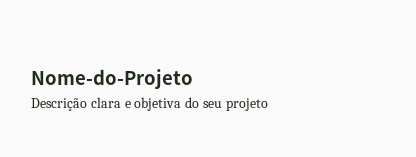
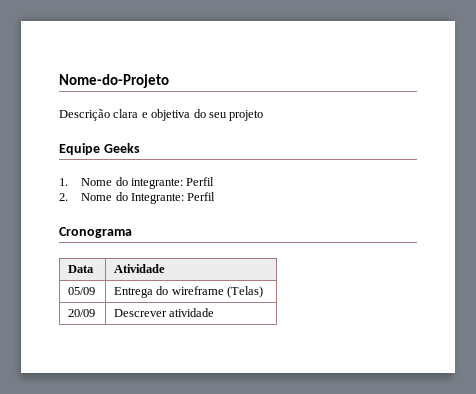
(268, 104) none -> [59,143,140,155] [59,177,215,189] [59,192,216,204] [59,227,132,238] [68,265,95,273] [114,264,166,273] [68,287,96,295] [114,286,264,298] [68,309,96,317] [114,308,215,317] // Equipe Geeks // 1. Nome do integrante: Perfil // 2. Nome do Integrante: Perfil // Cronograma // Data | Atividade // 05/09 | Entrega do wireframe (Telas) // 20/09 | Descrever atividade

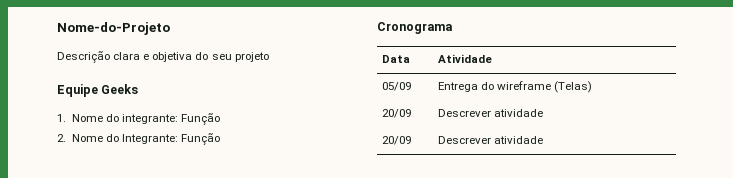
[186,177,215,186] Perfil -> [181,113,221,125] Função
[187,192,216,201] Perfil -> [181,133,221,145] Função
(215, 312) none -> [381,136,411,145] [437,136,543,144] // 20/09 | Descrever atividade

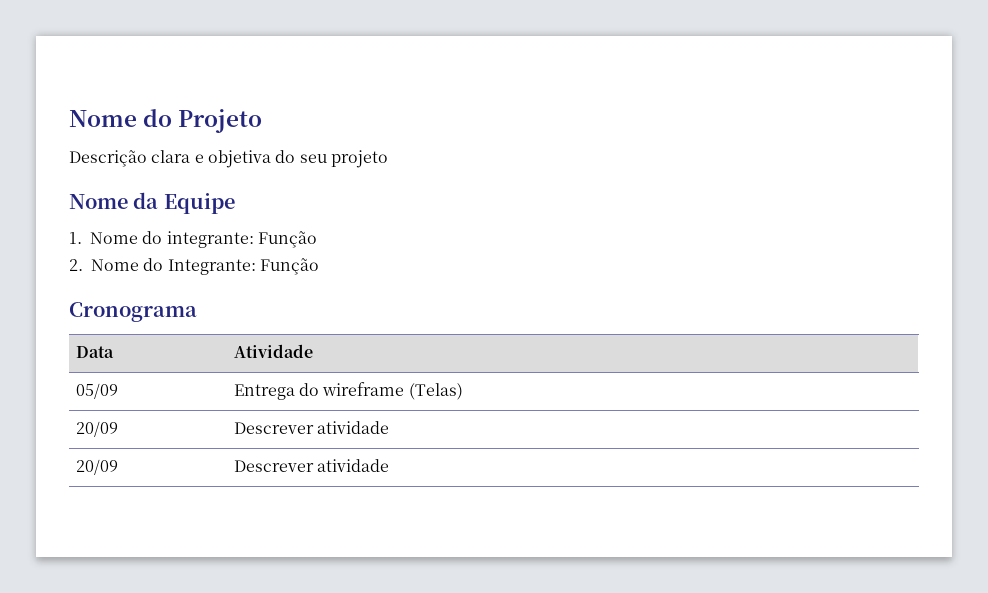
[57,22,170,35] Nome-do-Projeto -> [69,109,263,133] Nome do Projeto
(269, 57) none -> [69,192,159,209] Nome da
[101,84,139,94] Geeks -> (235, 203) none

